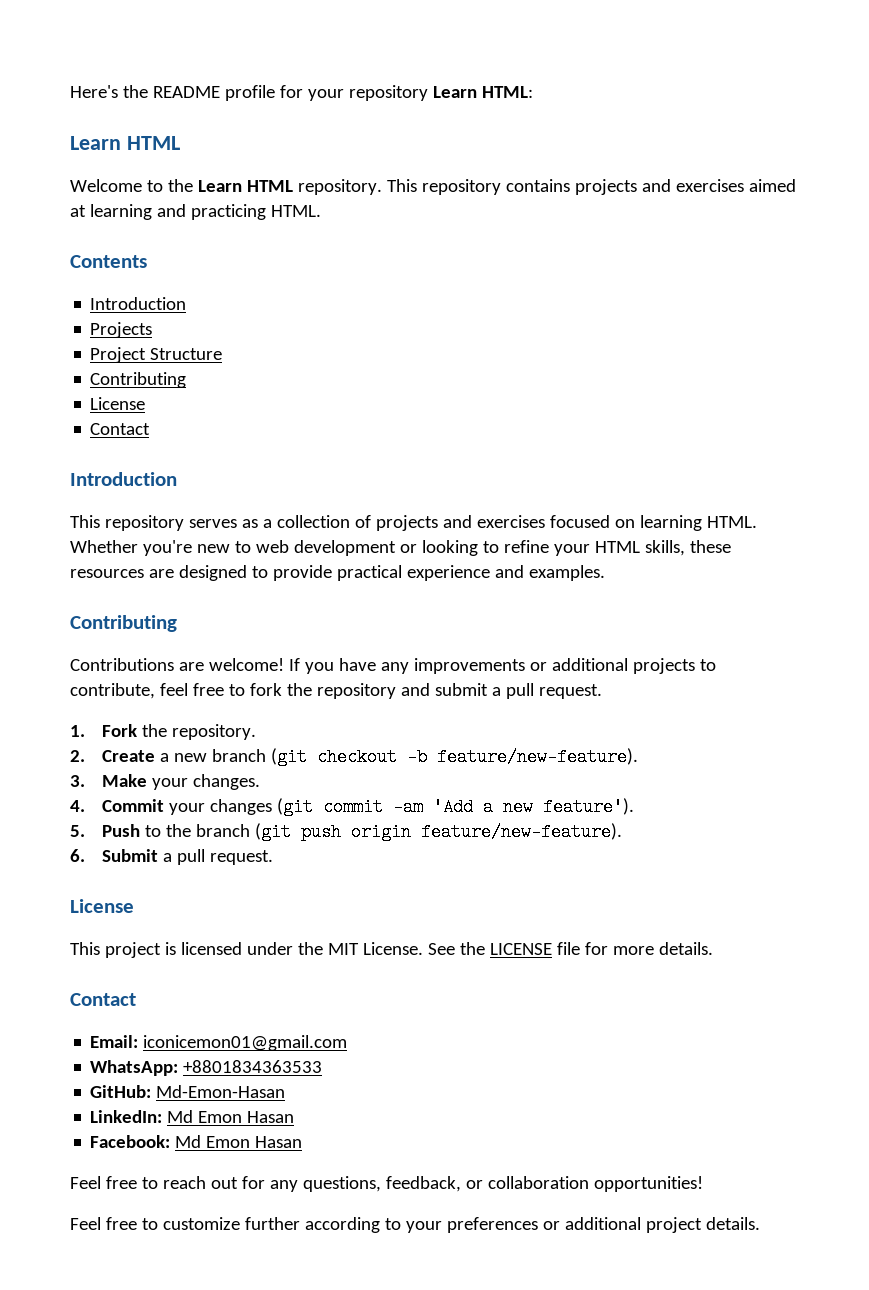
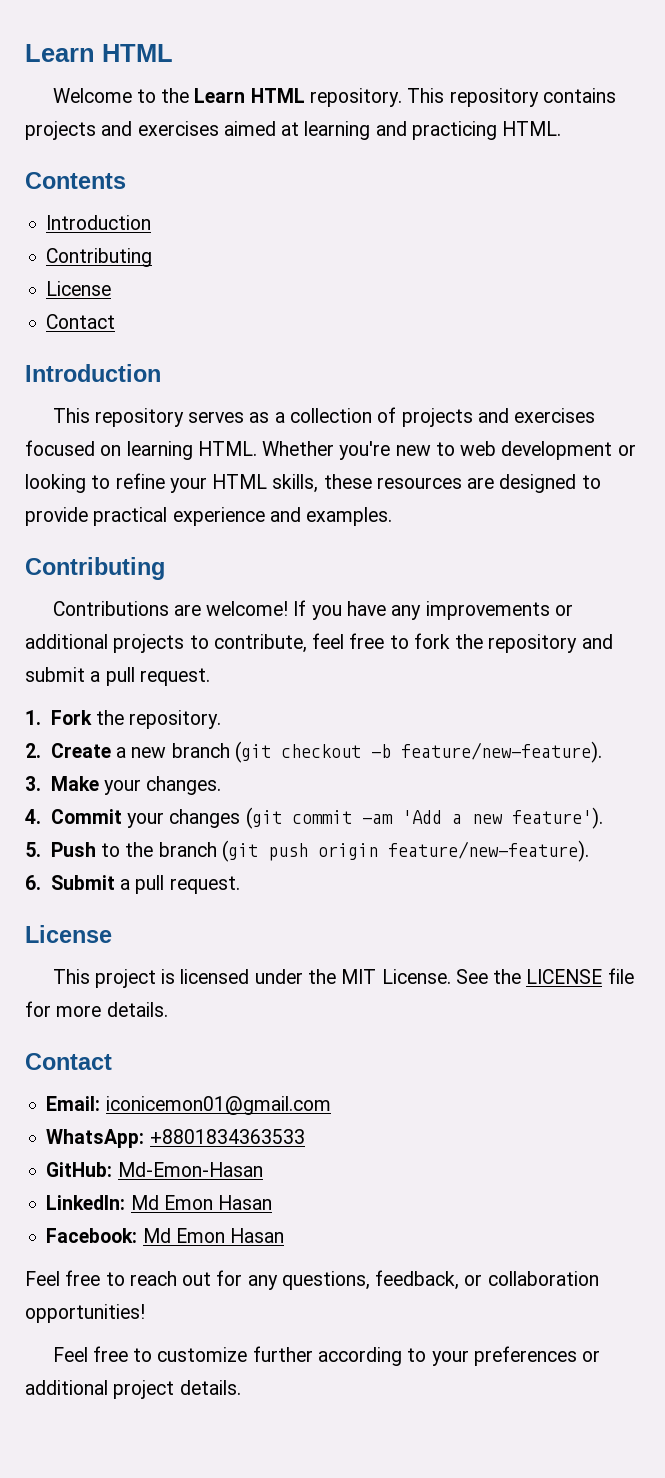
[70,85,533,101] Here's the README profile for your repository Learn HTML: // -> (25, 53) none
[90,322,153,338] [90,347,223,363] // Projects // Project Structure -> (152, 222) none

